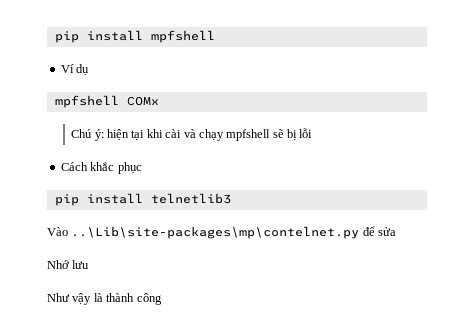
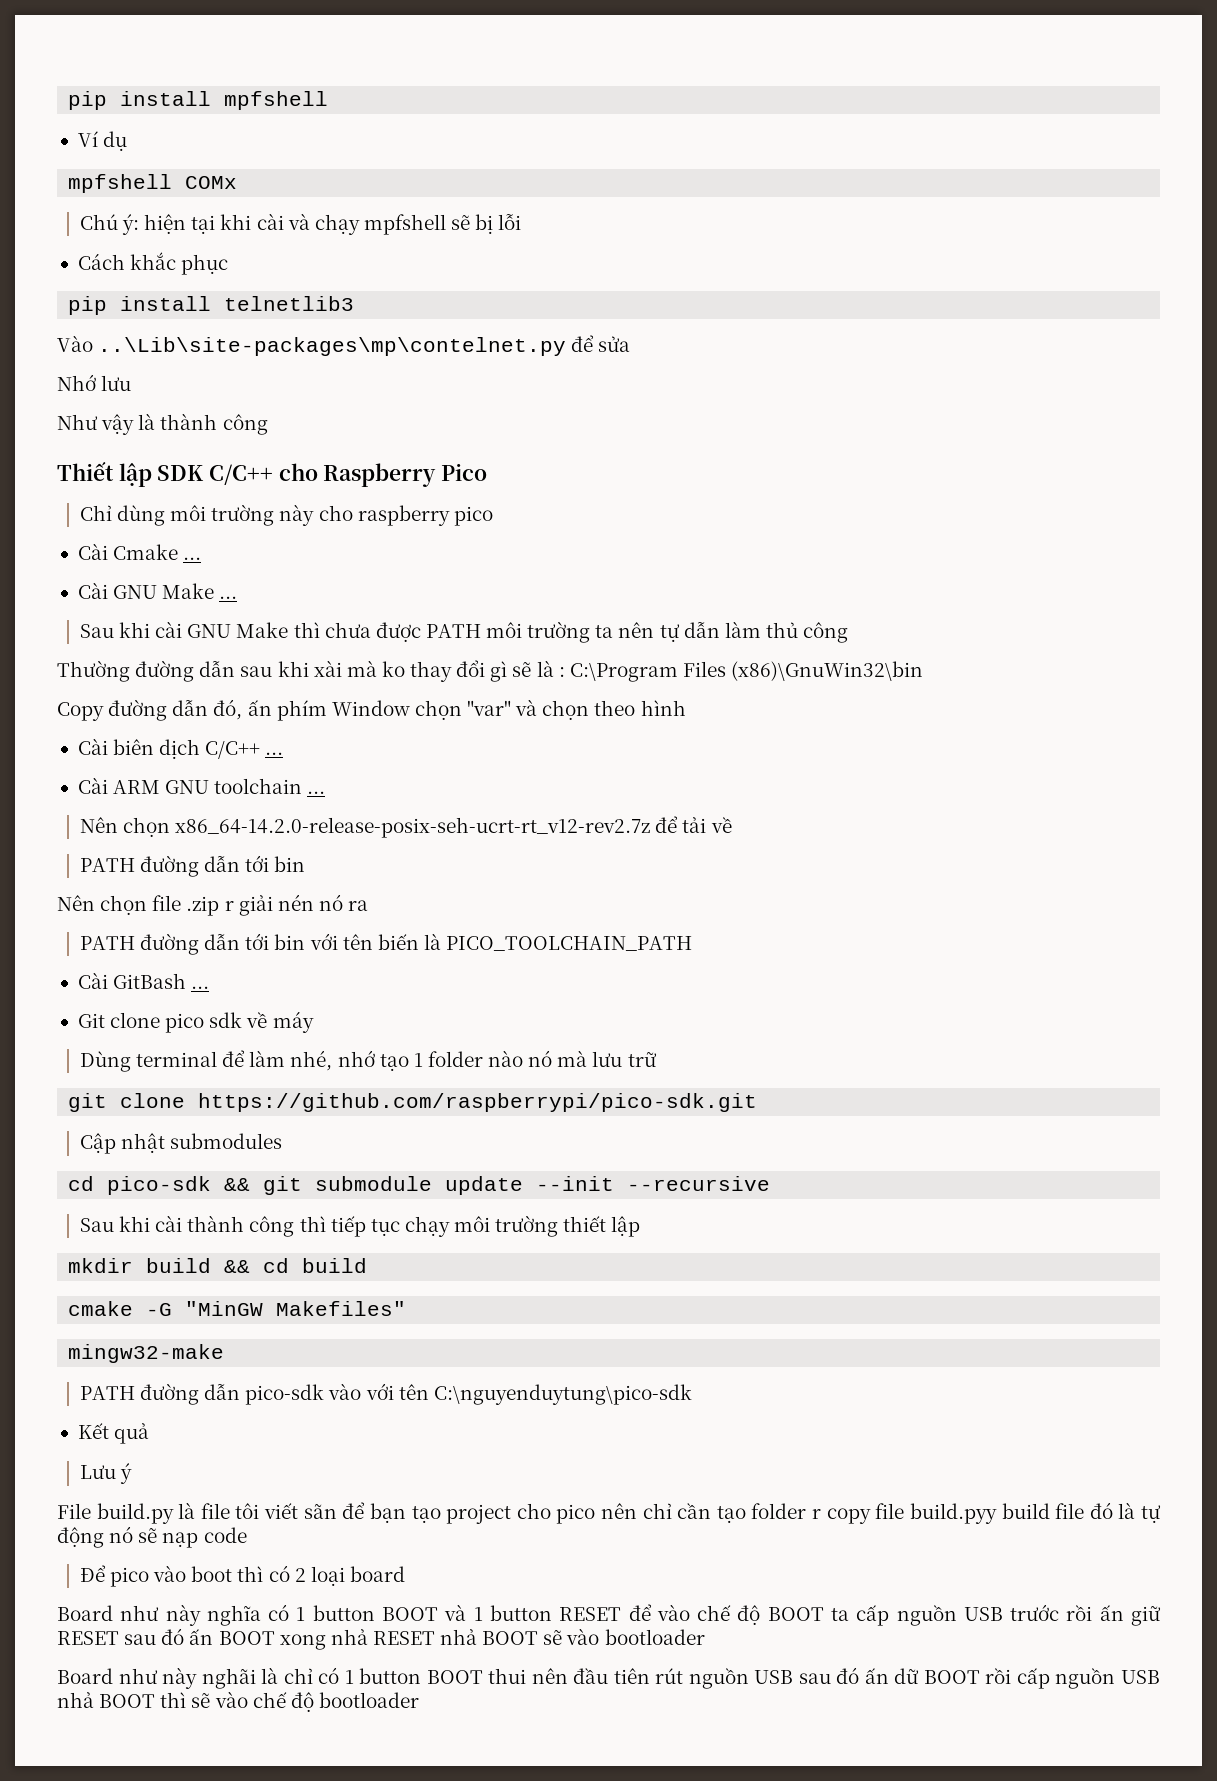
(162, 299) none -> [57,462,488,487] [79,504,493,526] [77,543,202,560] [77,582,238,599] [79,621,849,643] [57,660,924,682] [57,699,686,721] [77,738,284,759] [77,777,326,794] [79,816,732,838] [79,855,306,877] [57,894,369,916] [79,933,693,955] [77,972,210,989] [77,1011,314,1033] [79,1050,657,1072] [68,1093,758,1112] [79,1133,283,1154] [68,1176,771,1195] [79,1215,641,1237] [68,1258,368,1273] [68,1301,407,1316] [68,1344,225,1363] [79,1383,692,1405] [77,1423,150,1444] [79,1463,133,1484] [57,1502,1161,1524] [57,1526,247,1548] [79,1565,405,1587] [57,1604,1161,1626] [57,1628,705,1650] [57,1667,1160,1689] [57,1691,419,1712] // Thiết lập SDK C/C++ cho Raspberry Pico // Chỉ dùng môi trường này cho raspberry pico // Cài Cmake ... // Cài GNU Make ... // Sau khi cài GNU Make thì chưa được PATH môi trường ta nên tự dẫn làm thủ công // Thường đường dẫn sau khi xài mà ko thay đổi gì sẽ là : C:\Program Files (x86)\GnuWin32\bin // Copy đường dẫn đó, ấn phím Window chọn "var" và chọn theo hình // Cài biên dịch C/C++ ... // Cài ARM GNU toolchain ... // Nên chọn x86_64-14.2.0-release-posix-seh-ucrt-rt_v12-rev2.7z để tải về // PATH đường dẫn tới bin // Nên chọn file .zip r giải nén nó ra // PATH đường dẫn tới bin với tên biến là PICO_TOOLCHAIN_PATH // Cài GitBash ... // Git clone pico sdk về máy // Dùng terminal để làm nhé, nhớ tạo 1 folder nào nó mà lưu trữ // git clone https://github.com/raspberrypi/pico-sdk.git // Cập nhật submodules // cd pico-sdk && git submodule update --init --recursive // Sau khi cài thành công thì tiếp tục chạy môi trường thiết lập // mkdir build && cd build // cmake -G "MinGW Makefiles" // mingw32-make // PATH đường dẫn pico-sdk vào với tên C:\nguyenduytung\pico-sdk // Kết quả // Lưu ý // File build.py là file tôi viết sãn để bạn tạo project cho pico nên chỉ cần tạo folder r copy file build.pyy build file đó là tự động nó sẽ nạp code // Để pico vào boot thì có 2 loại board // Board như này nghĩa có 1 button BOOT và 1 button RESET để vào chế độ BOOT ta cấp nguồn USB trước rồi ấn giữ RESET sau đó ấn BOOT xong nhả RESET nhả BOOT sẽ vào bootloader // Board như này nghãi là chỉ có 1 button BOOT thui nên đầu tiên rút nguồn USB sau đó ấn dữ BOOT rồi cấp nguồn USB nhả BOOT thì sẽ vào chế độ bootloader

